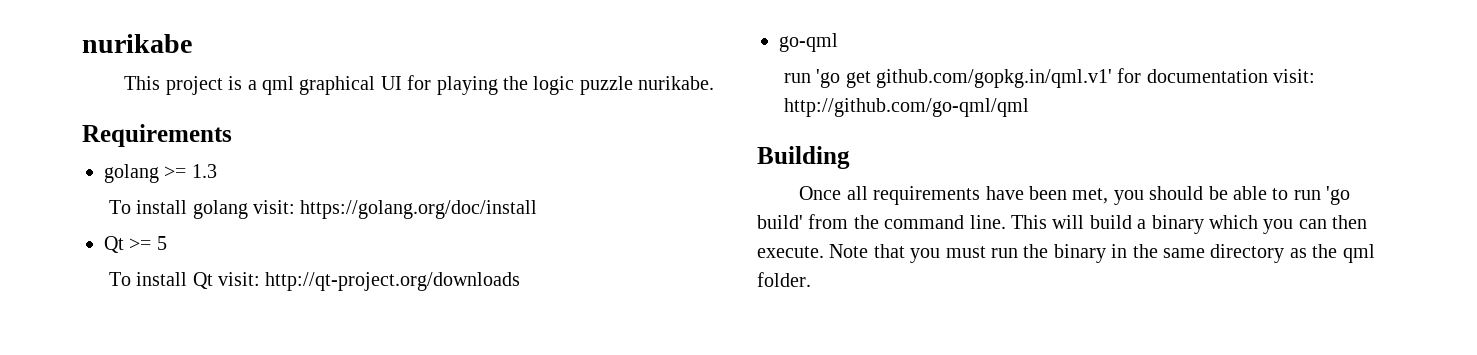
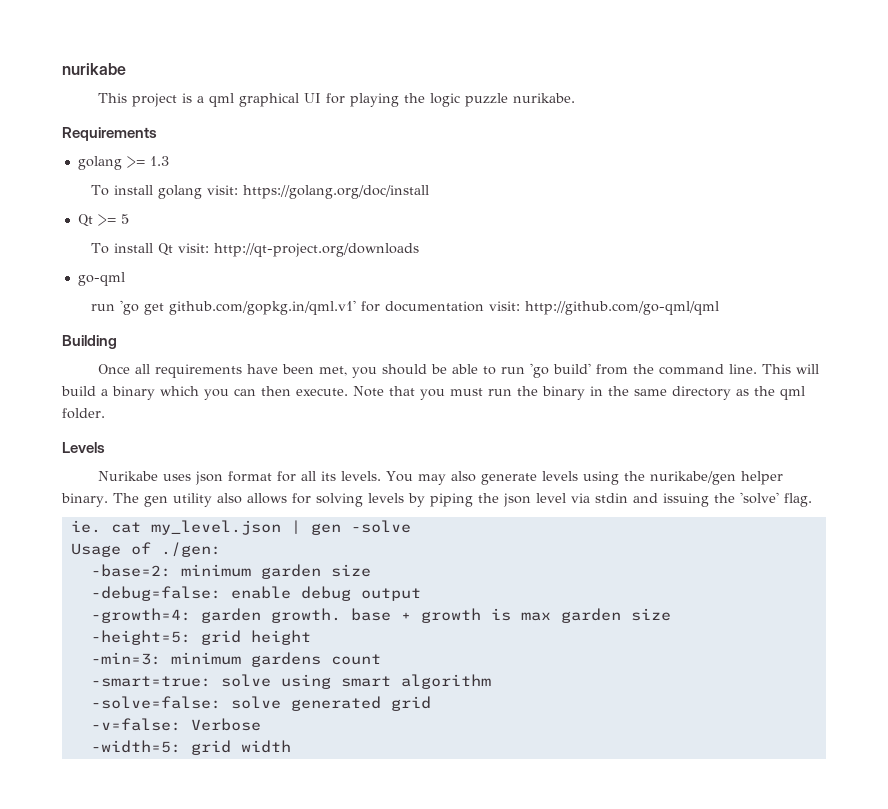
(811, 279) none -> [62,442,105,453] [98,471,784,485] [61,492,812,507] [70,520,411,535] [70,542,221,557] [90,564,371,579] [90,586,421,601] [90,608,671,623] [90,630,311,645] [90,652,381,667] [90,674,491,689] [90,696,431,711] [90,718,261,731] [90,740,291,755] // Levels // Nurikabe uses json format for all its levels. You may also generate levels using the nurikabe/gen helper binary. The gen utility also allows for solving levels by piping the json level via stdin and issuing the 'solve' flag. // ie. cat my_level.json | gen -solve // Usage of ./gen: // -base=2: minimum garden size // -debug=false: enable debug output // -growth=4: garden growth. base + growth is max garden size // -height=5: grid height // -min=3: minimum gardens count // -smart=true: solve using smart algorithm // -solve=false: solve generated grid // -v=false: Verbose // -width=5: grid width

